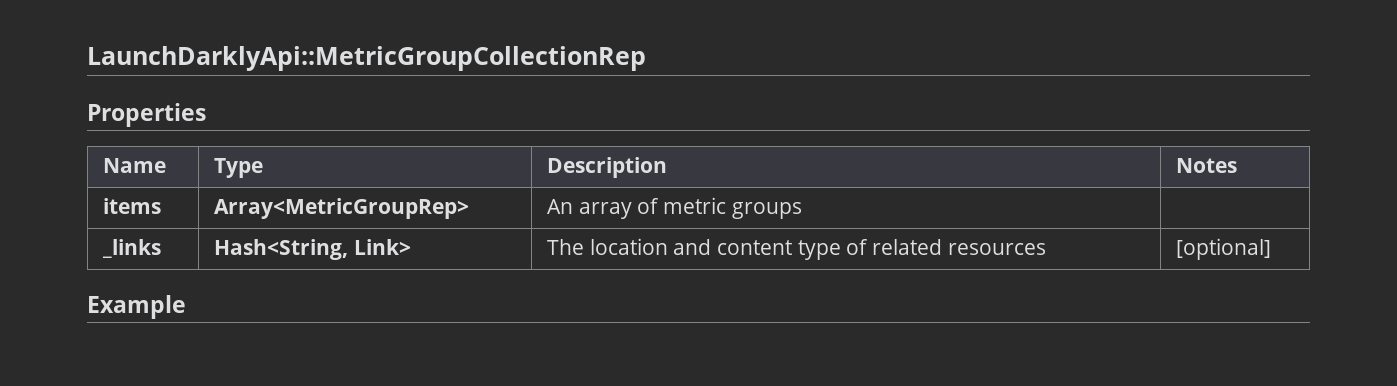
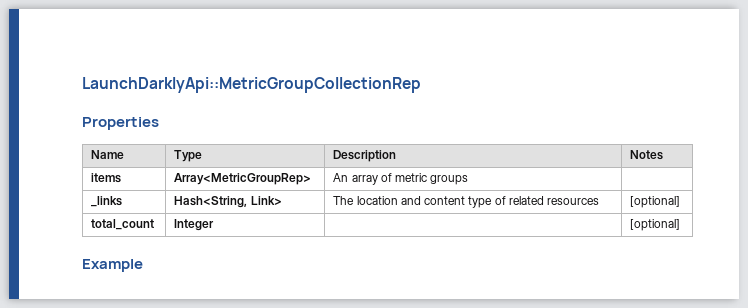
(1272, 249) none -> [91,219,155,230] [174,219,215,231] [630,219,681,231] // total_count | Integer | | [optional]

